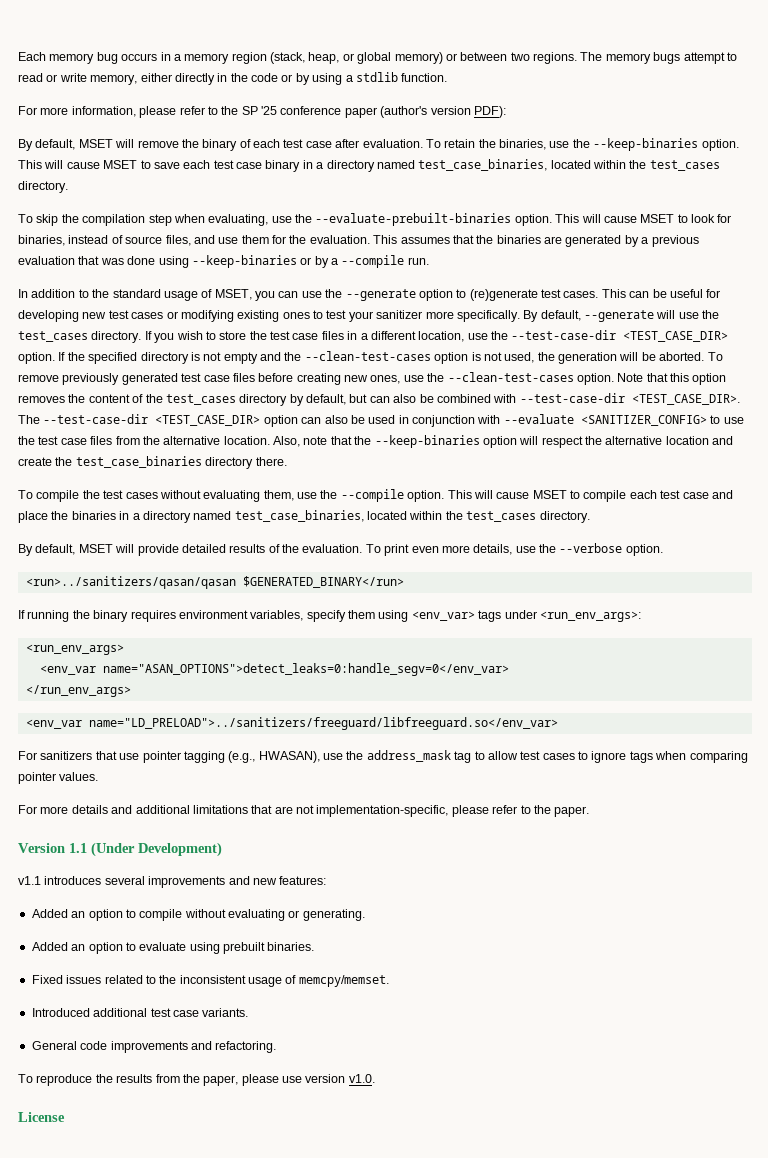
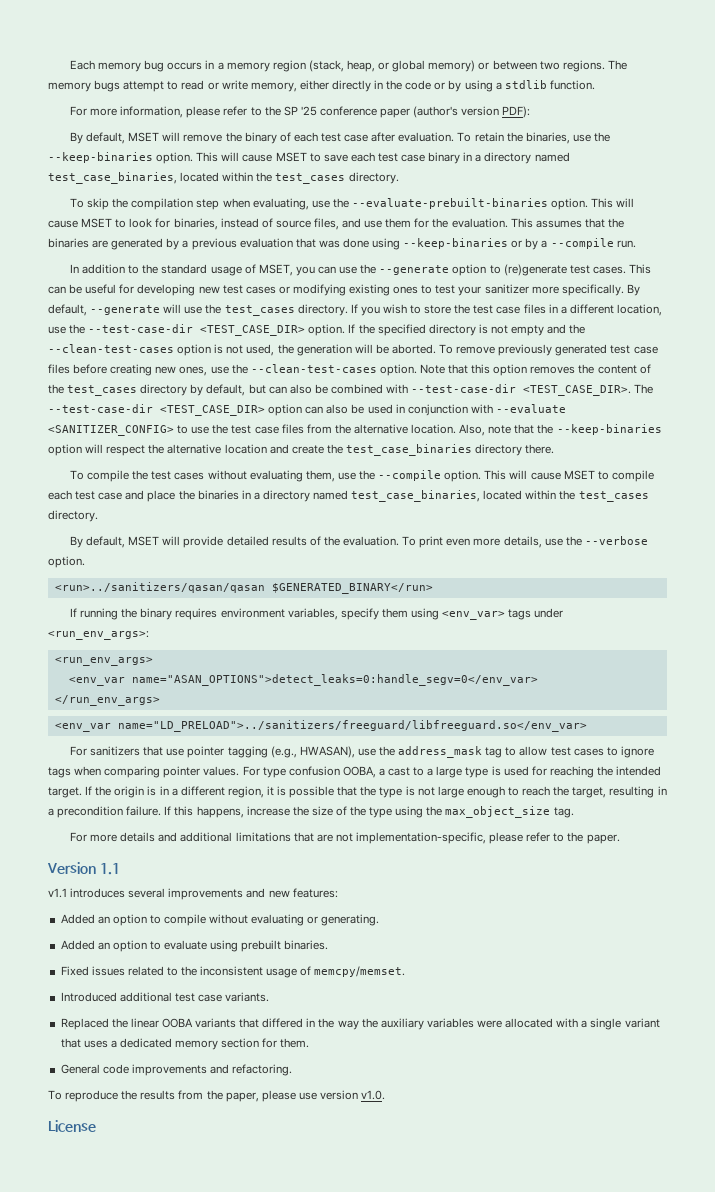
(99, 776) none -> [242,766,662,778] [48,786,667,798] [48,806,574,818] For type confusion OOBA, a cast to a large type is used for reaching the intended target. If the origin is in a different region, it is possible that the type is not large enough to reach the target, resulting in a precondition failure. If this happens, increase the size of the type using the max_object_size tag.
[91,842,222,857] (Under Development) -> (120, 869) none
(249, 1012) none -> [60,1018,660,1030] [60,1038,310,1050] // Replaced the linear OOBA variants that differed in the way the auxiliary variables were allocated with a single variant that uses a dedicated memory section for them.

